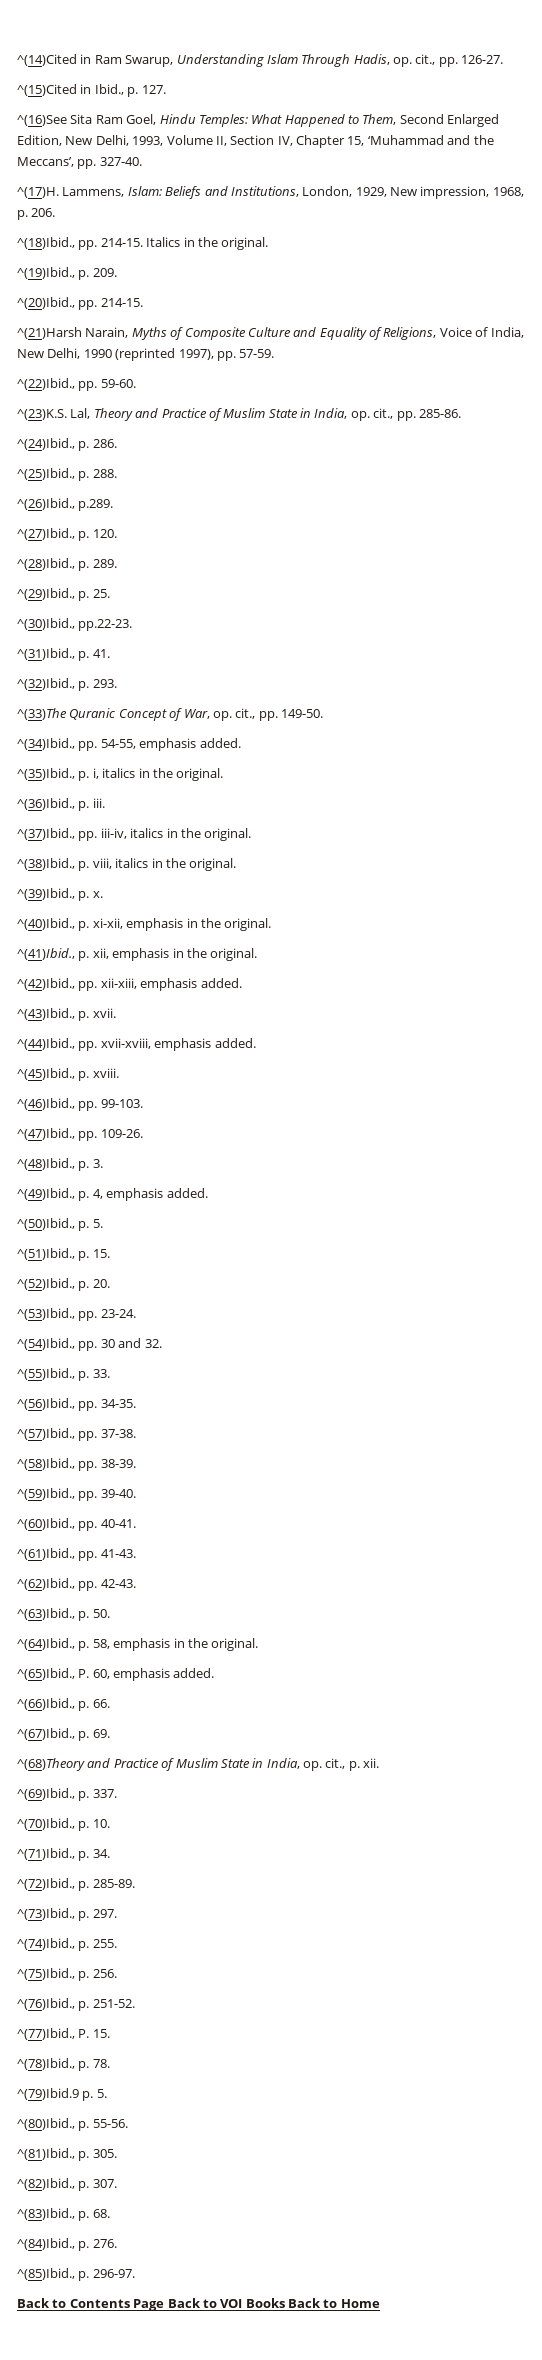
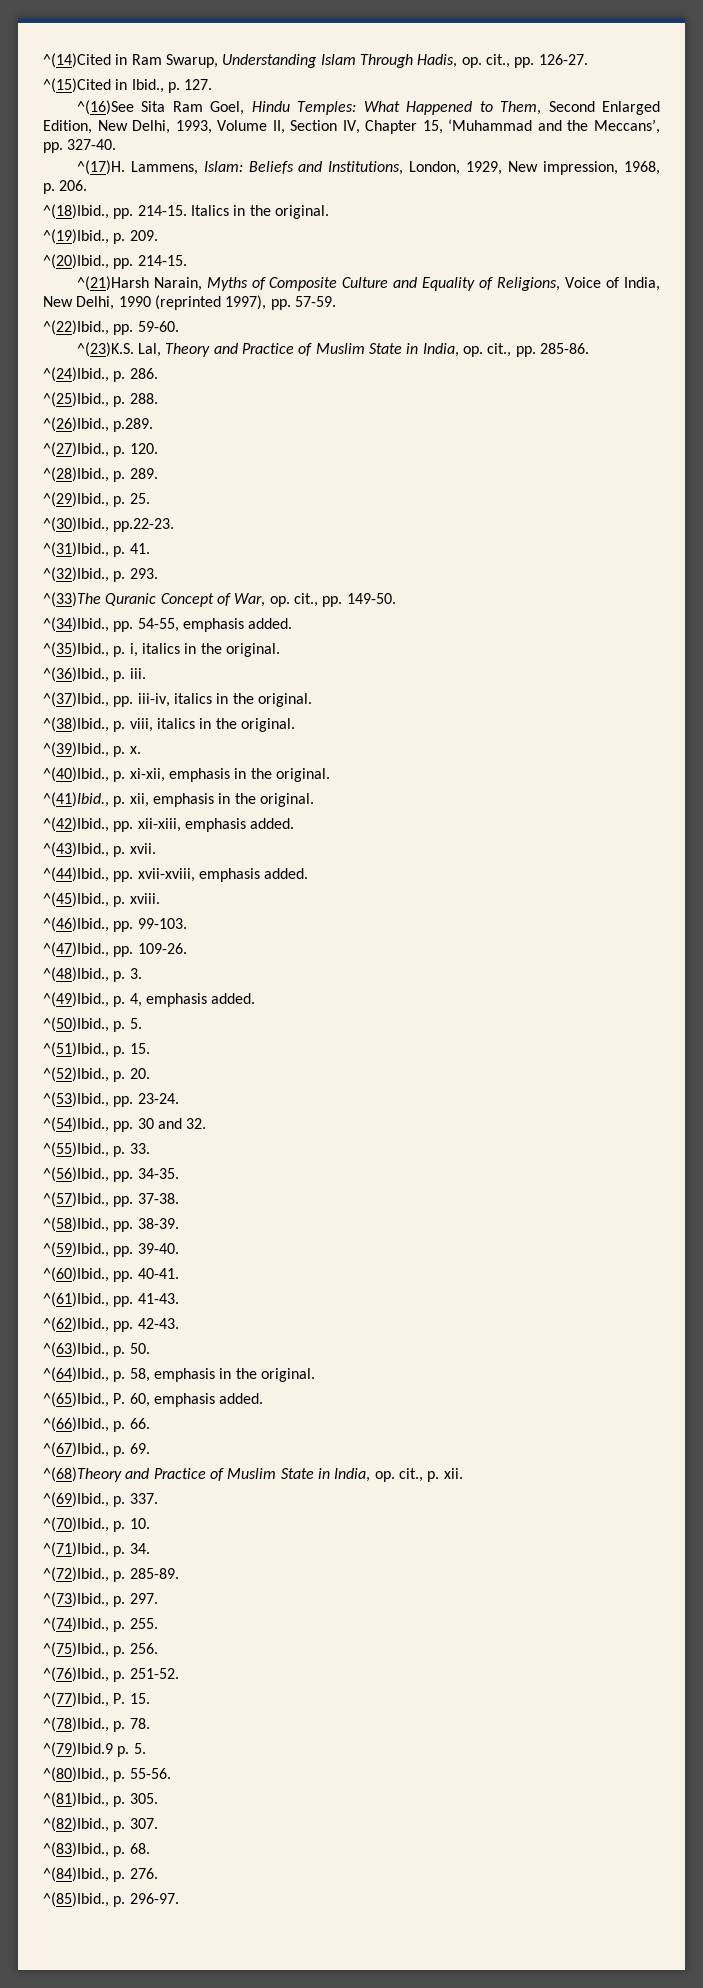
[17,2298,380,2311] // Back to Contents Page Back to VOI Books Back to Home -> (179, 1898) none

